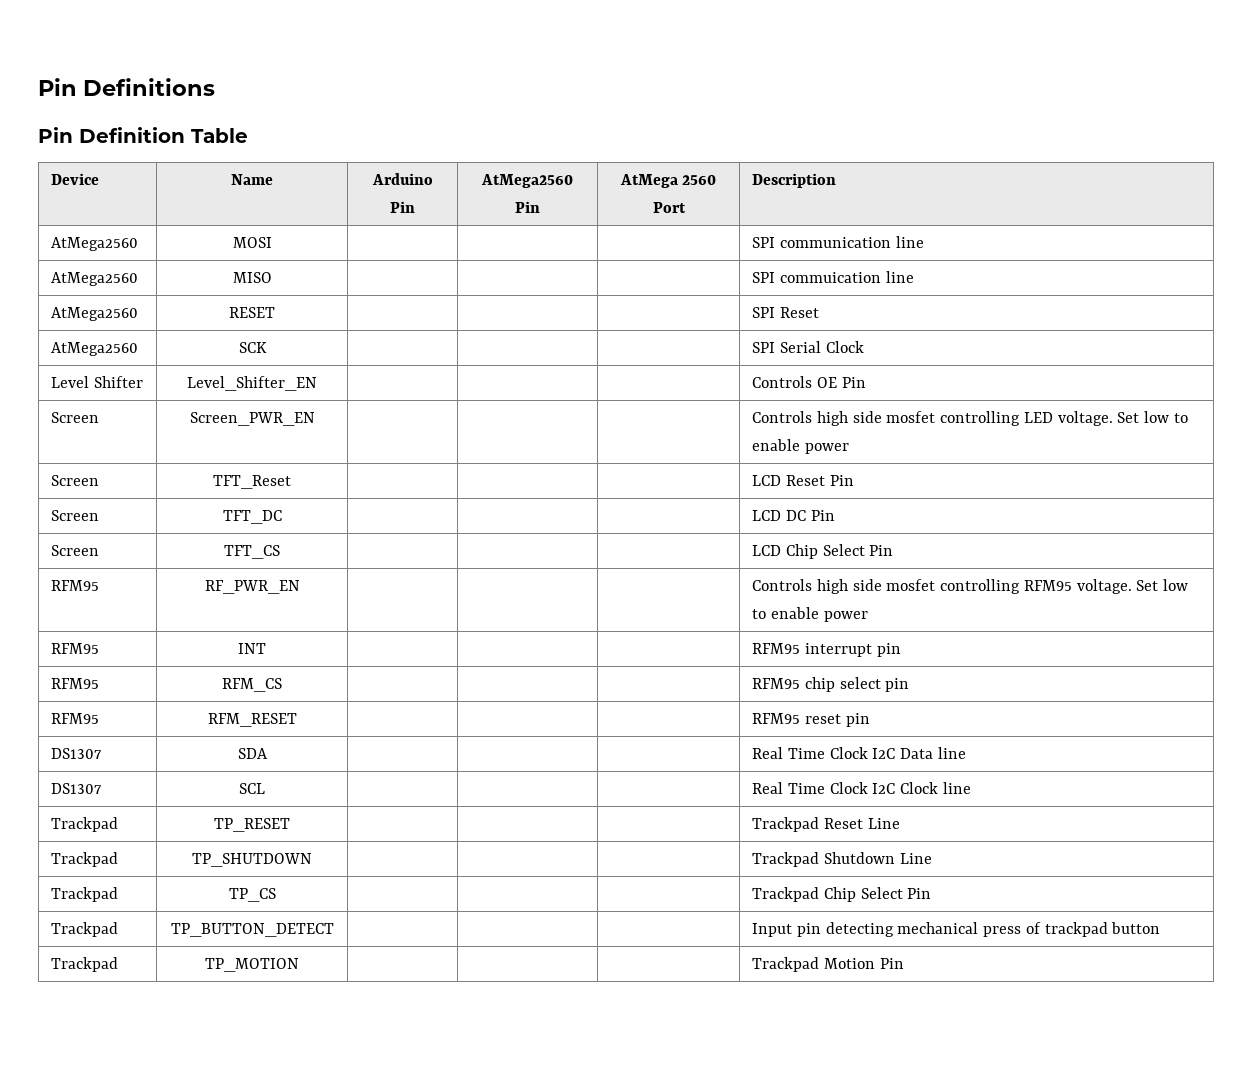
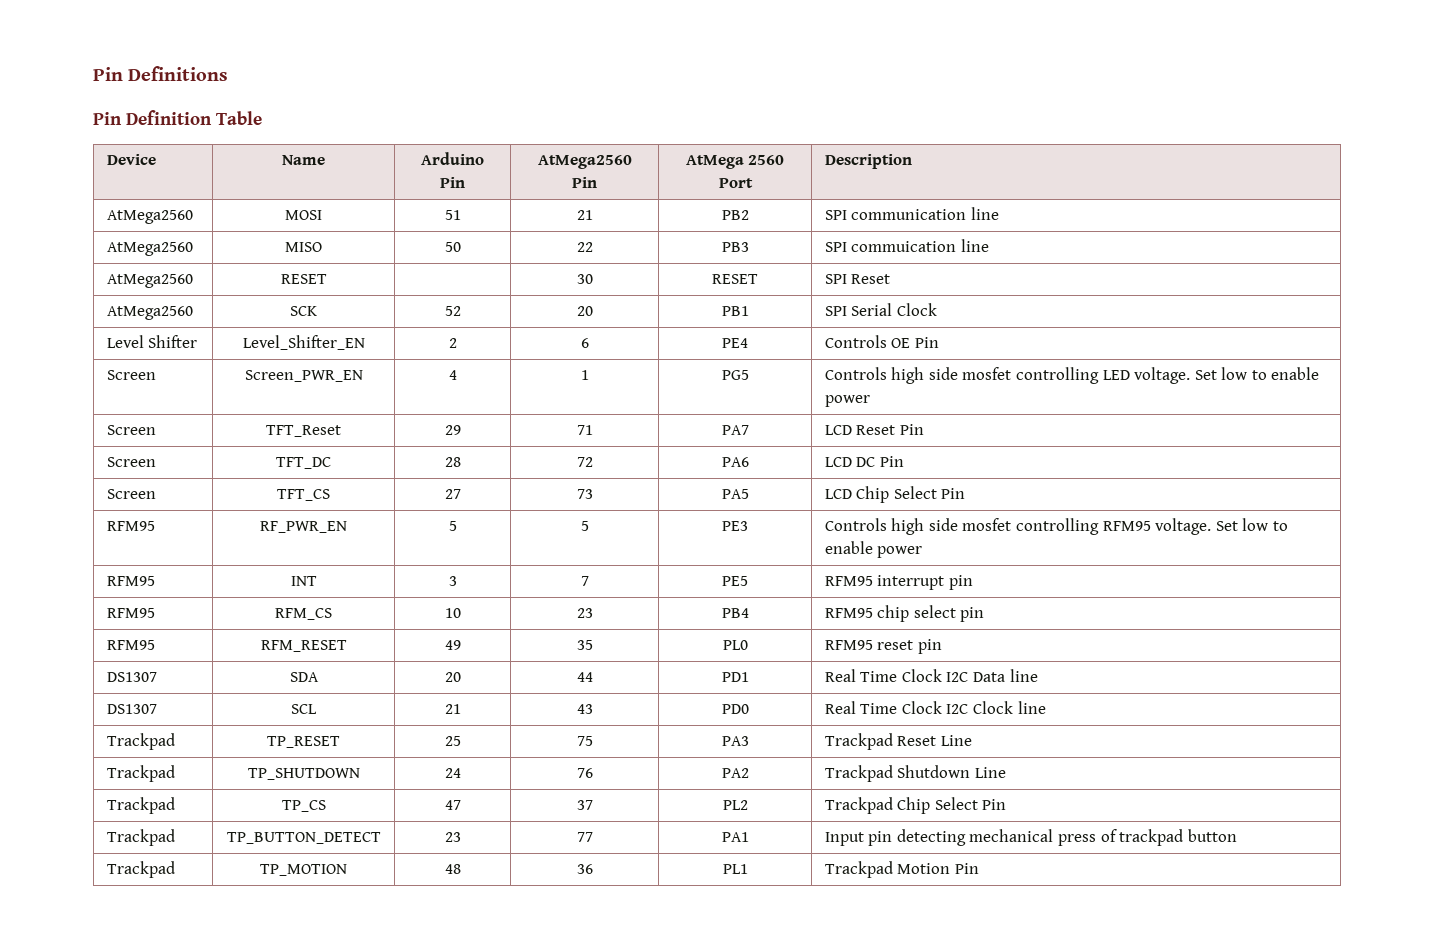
(272, 242) | | -> [444,210,461,220] [576,210,593,220] [721,210,749,220] 51 | 21 | PB2
(272, 277) | | -> [444,242,461,252] [576,242,593,252] [721,242,749,252] 50 | 22 | PB3
(275, 312) | -> [576,274,593,284] [712,274,758,284] 30 | RESET
(267, 347) | | -> [444,306,461,316] [576,306,593,316] [721,306,749,316] 52 | 20 | PB1
(317, 383) | | -> [448,338,457,348] [580,338,589,348] [722,338,748,348] 2 | 6 | PE4
(315, 419) | | -> [448,370,457,380] [580,370,589,380] [721,370,749,380] 4 | 1 | PG5
(291, 482) | | -> [444,425,461,435] [576,425,593,435] [721,425,749,435] 29 | 71 | PA7
(282, 517) | | -> [444,457,461,467] [576,457,593,467] [721,457,749,467] 28 | 72 | PA6
(280, 552) | | -> [444,489,461,499] [576,489,593,499] [721,489,749,499] 27 | 73 | PA5
(300, 587) | | -> [448,521,457,531] [580,521,589,531] [722,521,748,531] 5 | 5 | PE3
(266, 648) | | -> [448,576,457,586] [580,576,589,586] [722,576,748,586] 3 | 7 | PE5
(282, 685) | | -> [444,608,461,618] [576,608,593,618] [721,608,749,618] 10 | 23 | PB4
(297, 720) | | -> [444,640,461,650] [576,640,593,650] [722,640,748,650] 49 | 35 | PL0
(268, 753) | | -> [444,672,461,682] [576,672,593,682] [721,672,749,682] 20 | 44 | PD1
(265, 788) | | -> [444,704,461,714] [576,704,593,714] [721,704,749,714] 21 | 43 | PD0
(290, 825) | | -> [444,736,461,746] [576,736,593,746] [721,736,749,746] 25 | 75 | PA3
(312, 860) | | -> [444,768,461,778] [576,768,593,778] [721,768,749,778] 24 | 76 | PA2
(276, 895) | | -> [444,800,461,810] [576,800,593,810] [722,800,748,810] 47 | 37 | PL2
(334, 930) | | -> [444,832,461,842] [576,832,593,842] [721,832,749,842] 23 | 77 | PA1
(299, 965) | | -> [444,864,461,874] [576,864,593,874] [722,864,748,874] 48 | 36 | PL1

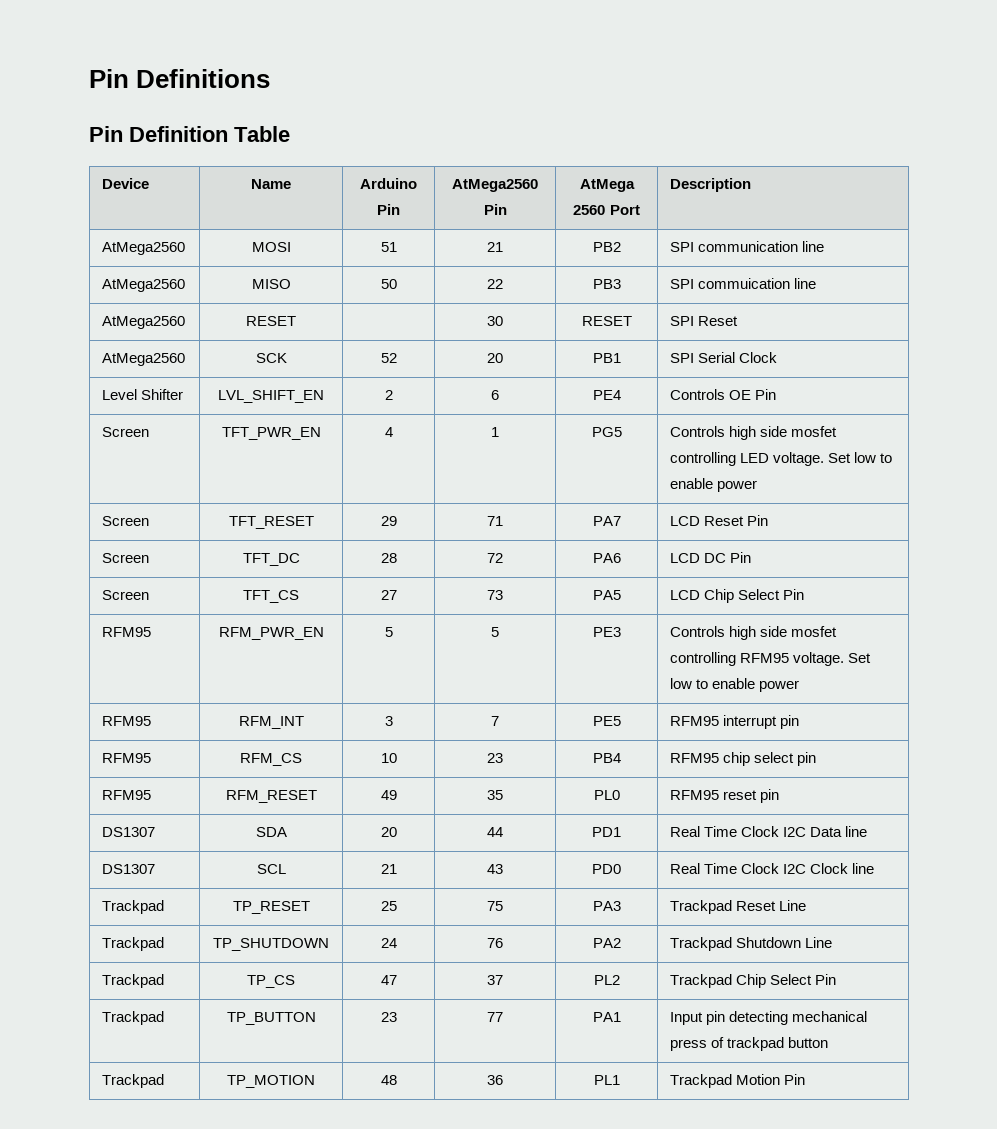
[242,335,365,350] Level_Shifter_EN -> [218,390,324,403] LVL_SHIFT_EN
[244,370,363,382] Screen_PWR_EN -> [221,427,321,440] TFT_PWR_EN
[266,425,341,437] TFT_Reset -> [228,516,314,529] TFT_RESET
[260,521,347,533] RF_PWR_EN -> [218,627,324,640] RFM_PWR_EN
[290,576,317,586] INT -> [238,716,304,729] RFM_INT
[226,832,381,844] TP_BUTTON_DETECT -> [226,1012,316,1025] TP_BUTTON

